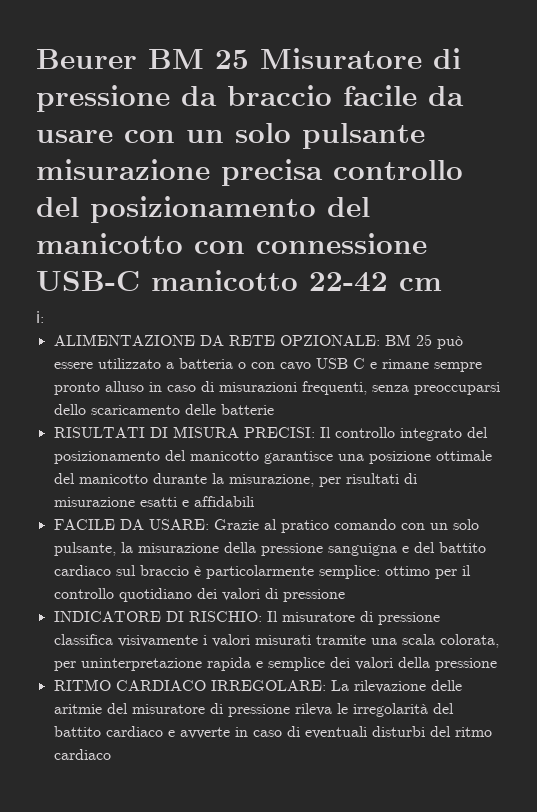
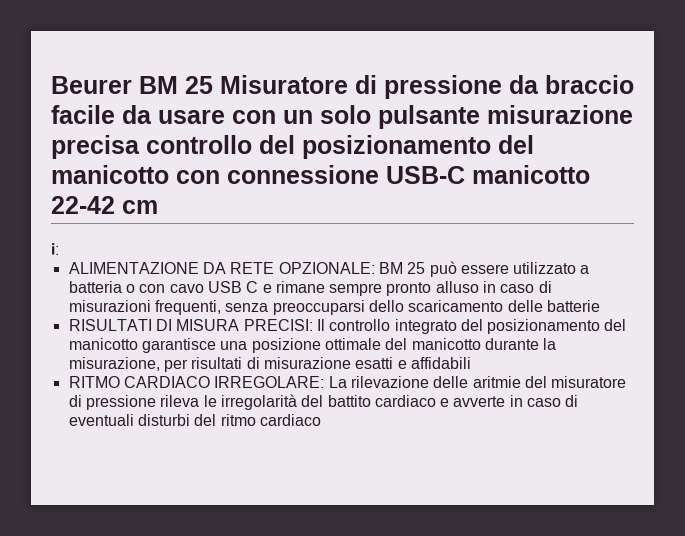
[53,519,479,533] [53,542,486,556] [53,565,471,579] [53,588,345,602] [53,611,440,625] [53,634,499,648] [53,657,497,671] // FACILE DA USARE: Grazie al pratico comando con un solo pulsante, la misurazione della pressione sanguigna e del battito cardiaco sul braccio è particolarmente semplice: ottimo per il controllo quotidiano dei valori di pressione // INDICATORE DI RISCHIO: Il misuratore di pressione classifica visivamente i valori misurati tramite una scala colorata, per uninterpretazione rapida e semplice dei valori della pressione -> (471, 363) none

